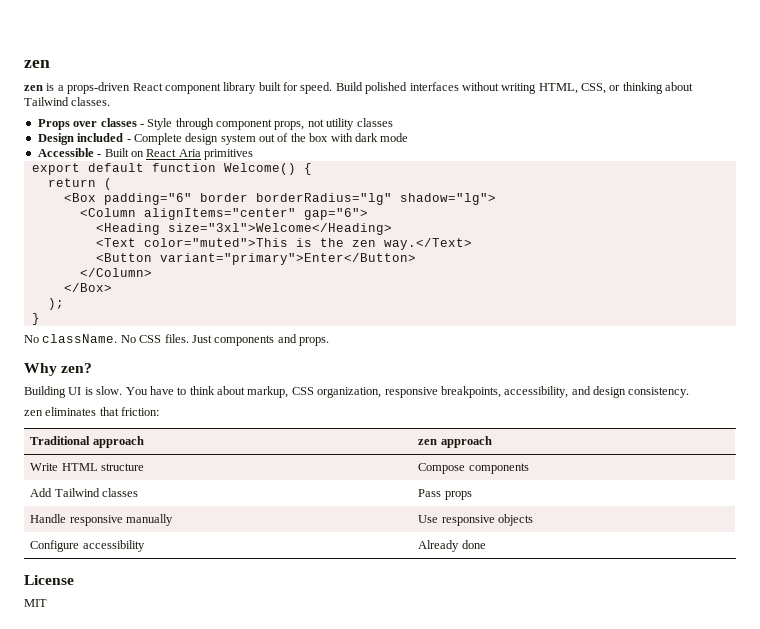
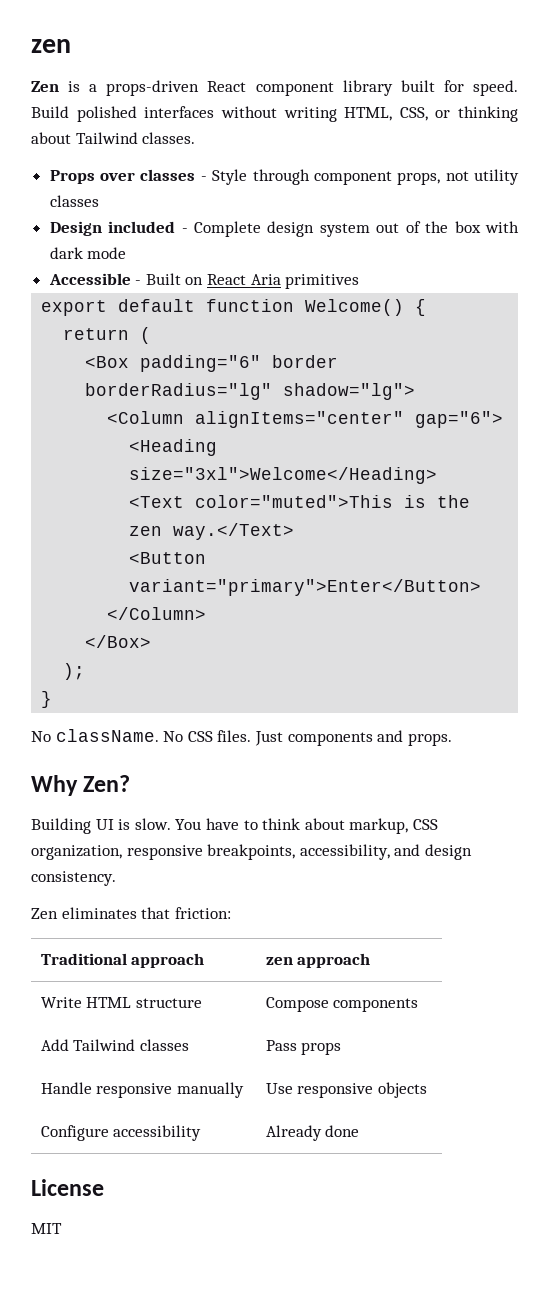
[24,85,43,91] zen -> [31,81,59,92] Zen
[61,363,93,373] zen? -> [83,775,131,792] Zen?
[24,410,43,416] zen -> [31,908,58,919] Zen

